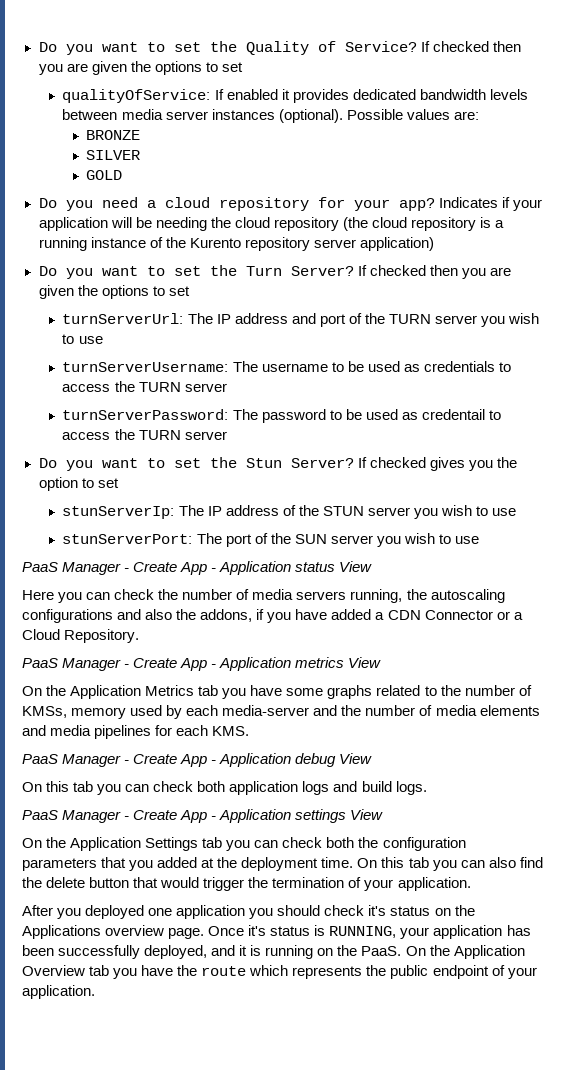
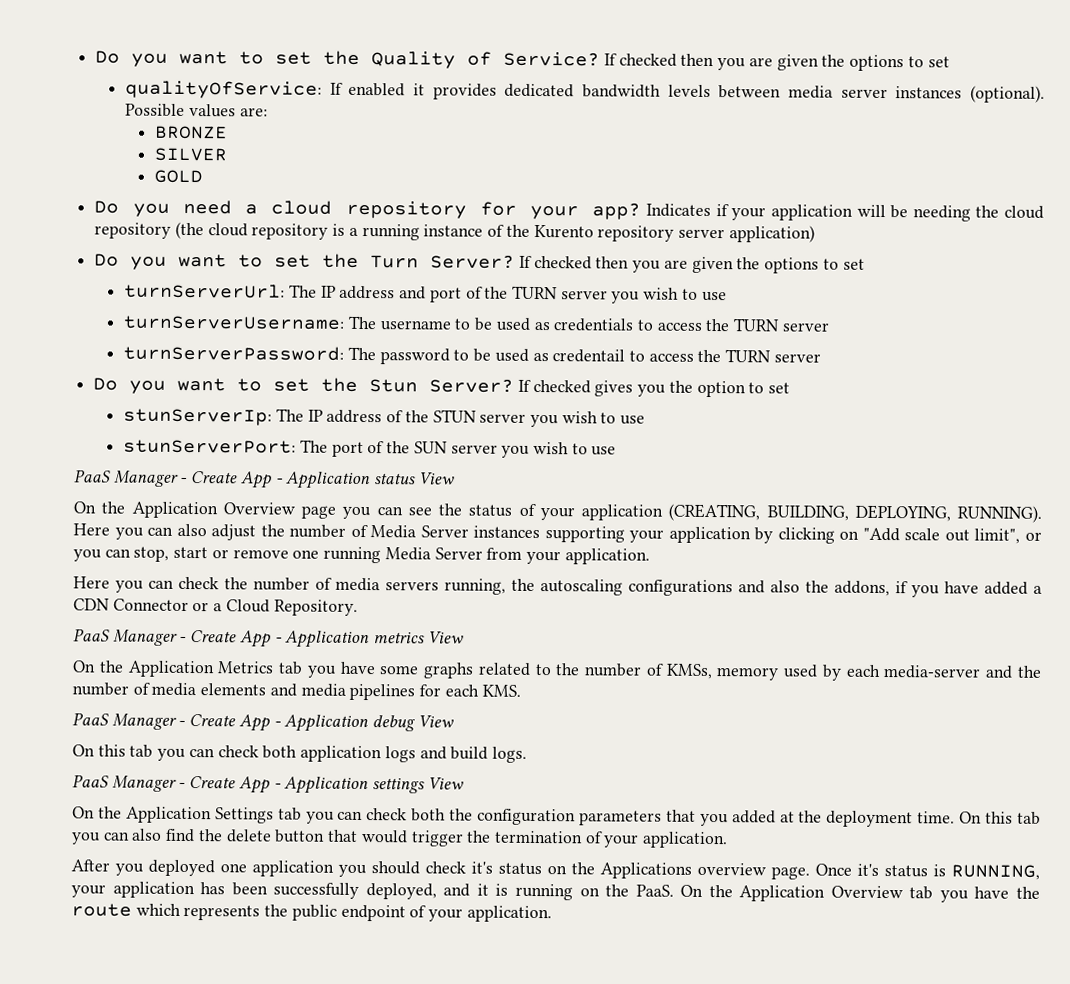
(373, 566) none -> [73,501,1042,523] [73,523,1042,544] [73,546,650,565] // On the Application Overview page you can see the status of your application (CREATING, BUILDING, DEPLOYING, RUNNING). Here you can also adjust the number of Media Server instances supporting your application by clicking on "Add scale out limit", or you can stop, start or remove one running Media Server from your application.

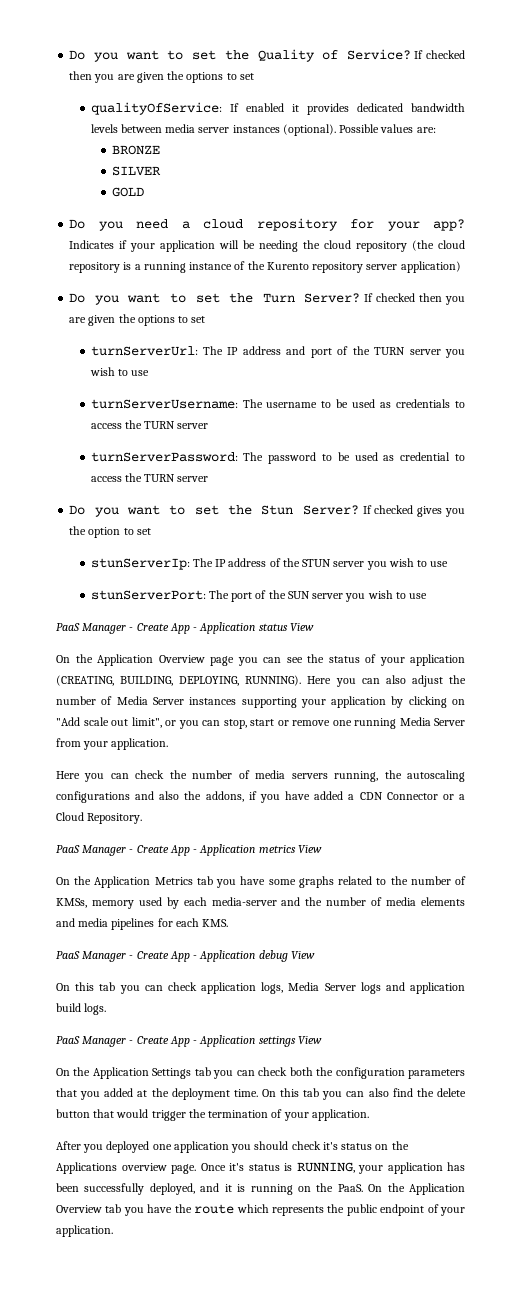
[552,349,626,363] credentail -> [400,452,451,461] credential
[262,745,383,763] both application -> [201,982,356,994] application logs, Media Server
(447, 753) none -> [410,982,466,994] application

